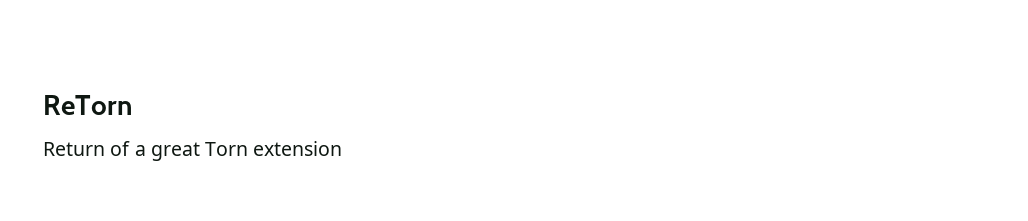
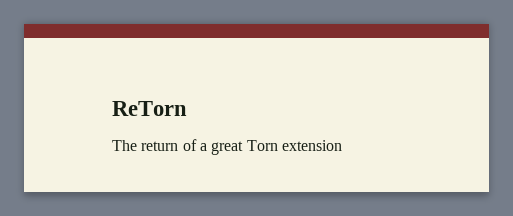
[43,142,105,156] Return -> [112,140,179,151] The return

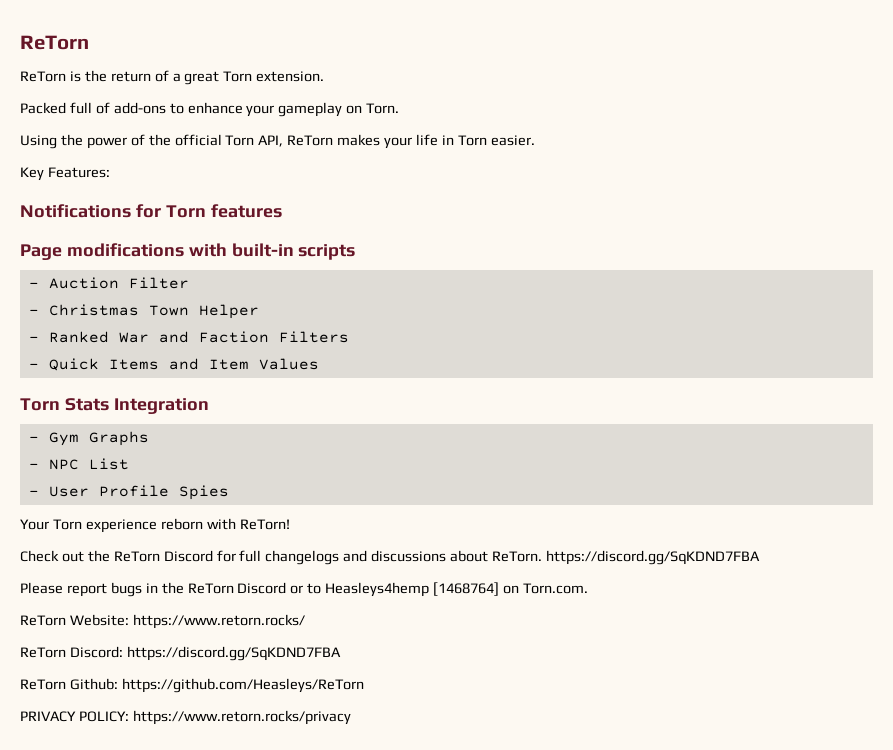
[112,140,137,151] The -> [20,70,107,82] ReTorn is the
[281,140,342,151] extension -> [256,71,325,82] [20,102,400,117] [20,134,535,149] [20,167,110,181] [20,204,282,218] [20,243,356,260] [28,277,189,289] [28,304,259,319] [28,331,349,343] [28,358,319,371] [20,398,209,414] [28,431,149,446] [28,458,129,470] [28,485,229,500] [20,518,290,533] [20,550,760,565] [20,582,588,597] [20,614,305,629] [20,646,341,661] [20,678,364,693] [20,710,351,725] extension. // Packed full of add-ons to enhance your gameplay on Torn. // Using the power of the official Torn API, ReTorn makes your life in Torn easier. // Key Features: // Notifications for Torn features // Page modifications with built-in scripts // - Auction Filter // - Christmas Town Helper // - Ranked War and Faction Filters // - Quick Items and Item Values // Torn Stats Integration // - Gym Graphs // - NPC List // - User Profile Spies // Your Torn experience reborn with ReTorn! // Check out the ReTorn Discord for full changelogs and discussions about ReTorn. https://discord.gg/SqKDND7FBA // Please report bugs in the ReTorn Discord or to Heasleys4hemp [1468764] on Torn.com. // ReTorn Website: https://www.retorn.rocks/ // ReTorn Discord: https://discord.gg/SqKDND7FBA // ReTorn Github: https://github.com/Heasleys/ReTorn // PRIVACY POLICY: https://www.retorn.rocks/privacy

